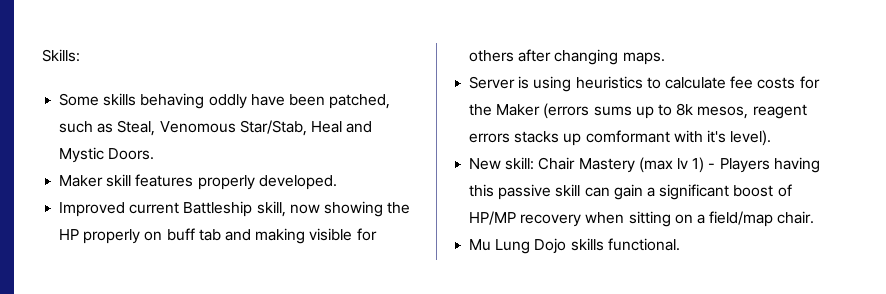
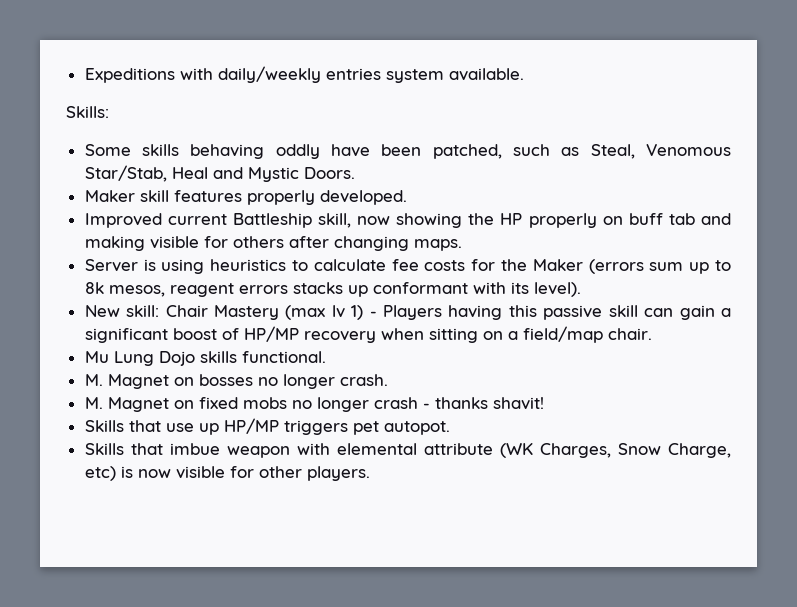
(42, 55) none -> [84,66,524,83] Expeditions with daily/weekly entries system available. //
[593,106,632,116] sums -> [649,262,684,271] sum
[585,130,726,143] comformant with it's -> [372,282,529,294] conformant with its
(680, 244) none -> [84,374,388,389] [84,397,544,412] [84,418,450,435] [84,443,731,458] [84,466,370,481] // M. Magnet on bosses no longer crash. // M. Magnet on fixed mobs no longer crash - thanks shavit! // Skills that use up HP/MP triggers pet autopot. // Skills that imbue weapon with elemental attribute (WK Charges, Snow Charge, etc) is now visible for other players.

